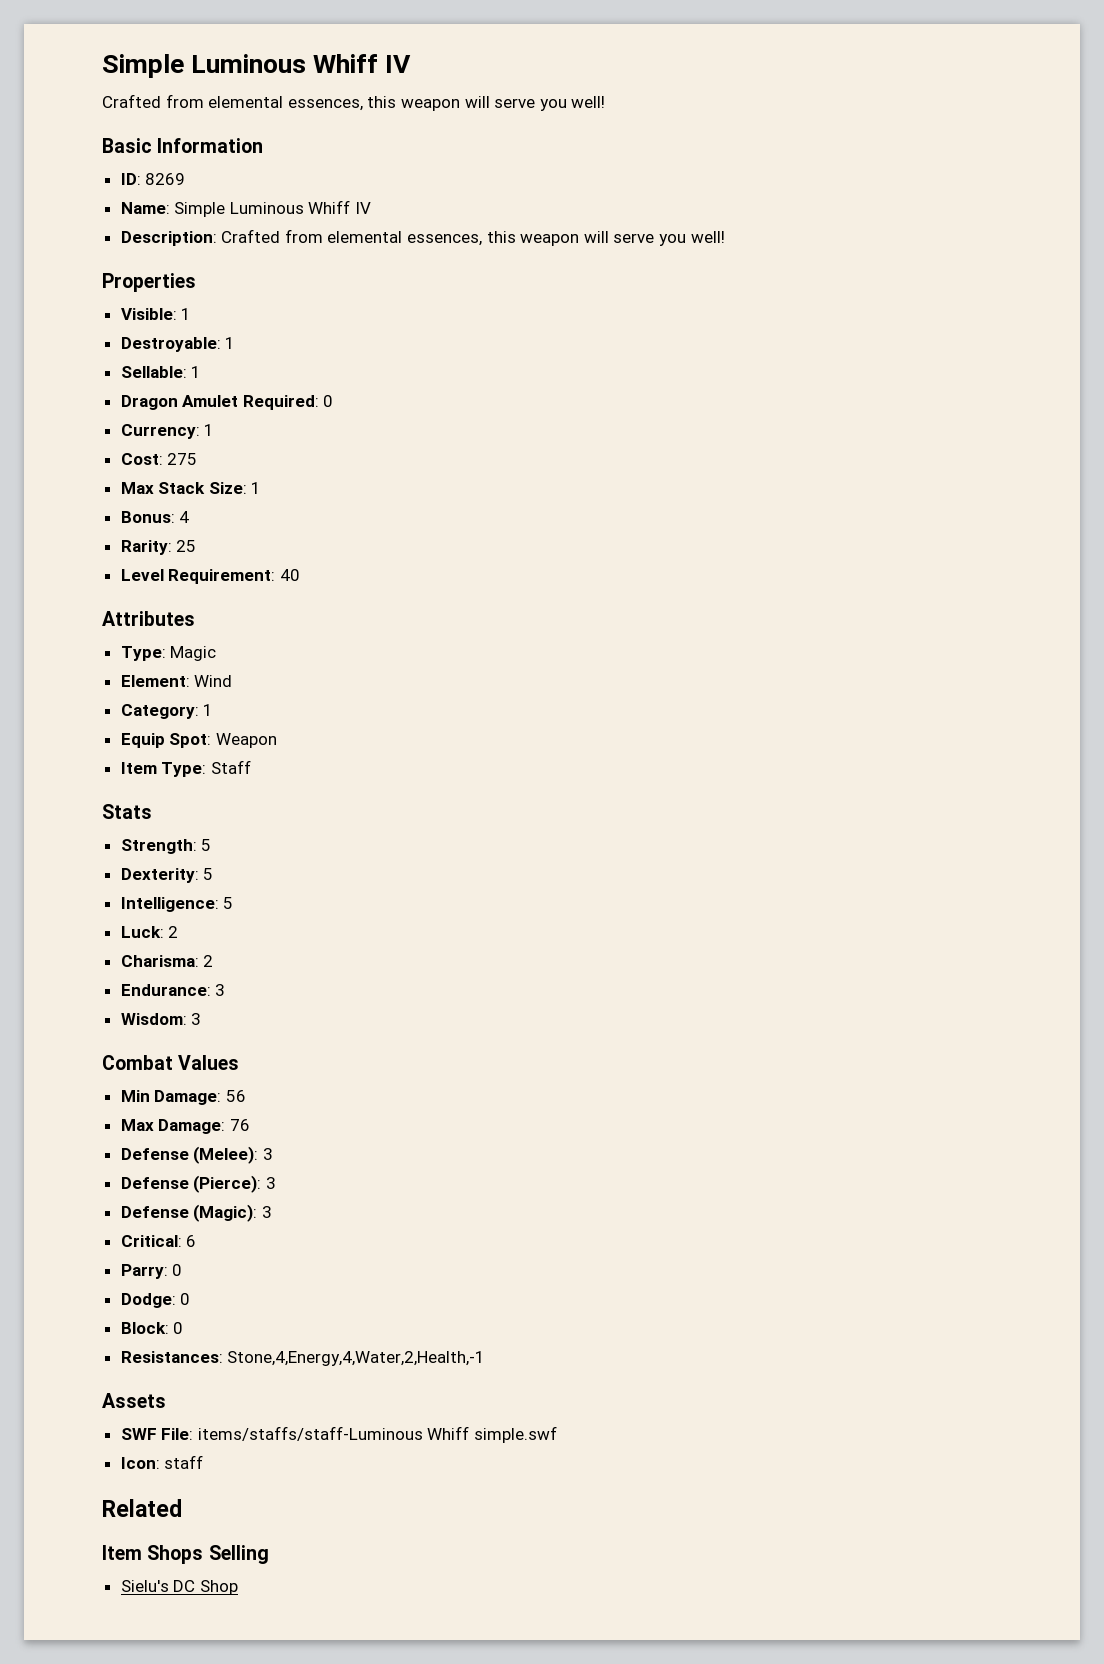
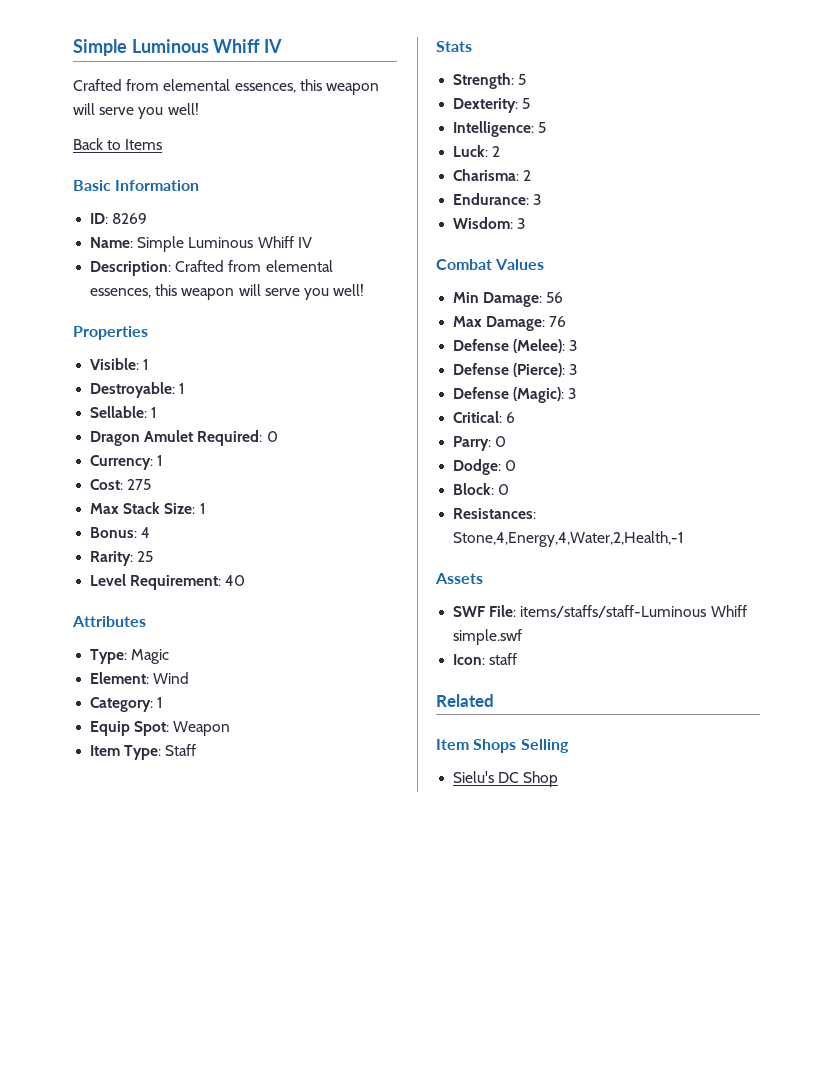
(606, 102) none -> [73,138,163,150] // Back to Items

